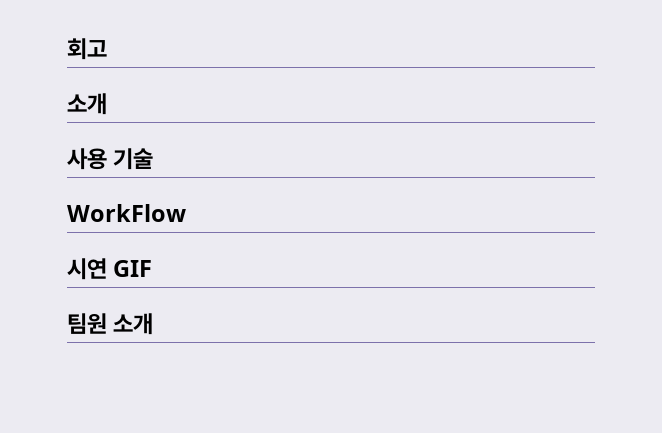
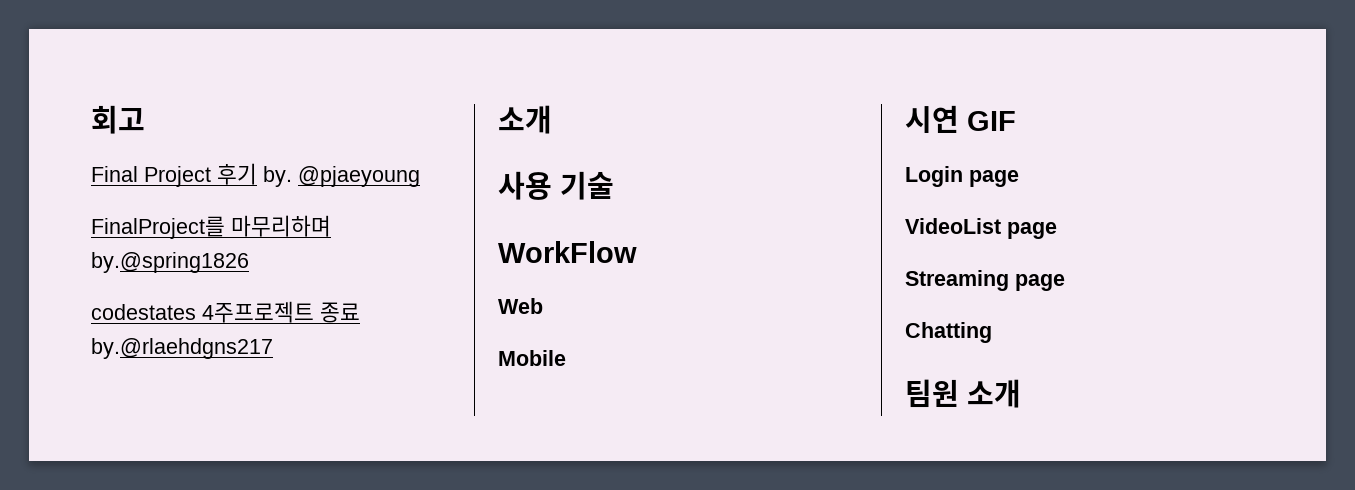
(107, 49) none -> [91,163,420,187] [91,215,331,239] [91,252,249,273] [91,301,360,323] [91,338,273,359] // Final Project 후기 by. @pjaeyoung // FinalProject를 마무리하며 by.@spring1826 // codestates 4주프로젝트 종료 by.@rlaehdgns217
(186, 213) none -> [498,298,543,314] [498,350,566,366] // Web // Mobile
(153, 268) none -> [905,166,1019,187] [905,218,1057,239] [905,270,1065,291] [905,322,992,343] // Login page // VideoList page // Streaming page // Chatting

